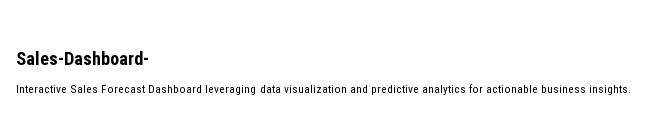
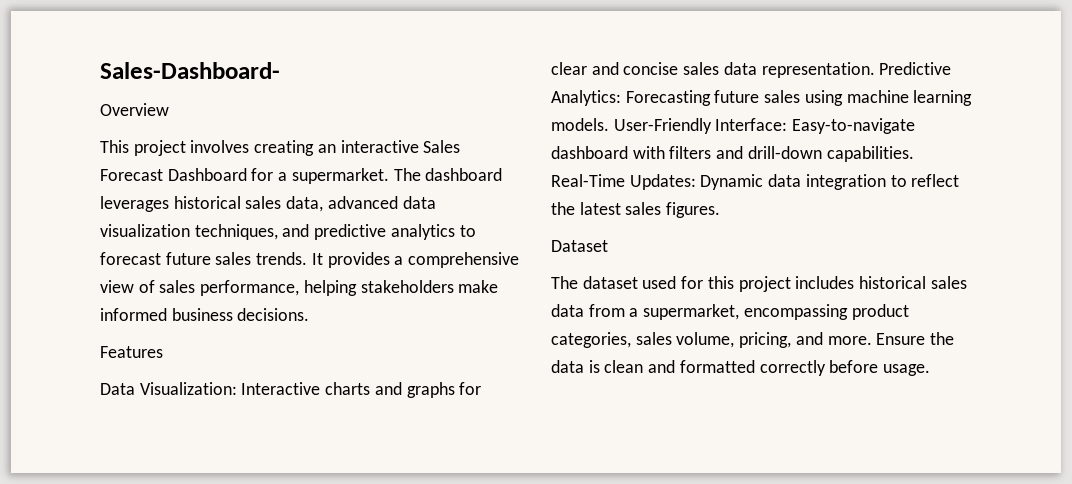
[16,85,257,95] Interactive Sales Forecast Dashboard leveraging -> [100,103,169,116] [100,140,461,156] [100,168,503,184] [100,196,398,212] Overview // This project involves creating an interactive Sales Forecast Dashboard for a supermarket. The dashboard leverages historical sales data, advanced
(347, 89) none -> [194,224,278,240] techniques,
[469,84,632,95] for actionable business insights. -> [459,225,476,237] [100,252,520,268] [100,280,499,296] [100,308,310,321] [100,346,163,358] [100,382,482,398] [551,62,952,78] [551,90,973,106] [551,118,916,134] [551,146,914,162] [551,174,960,190] [551,202,721,218] [551,240,608,252] [551,276,967,292] [551,304,909,320] [551,332,955,348] [551,360,931,376] to forecast future sales trends. It provides a comprehensive view of sales performance, helping stakeholders make informed business decisions. // Features // Data Visualization: Interactive charts and graphs for clear and concise sales data representation. Predictive Analytics: Forecasting future sales using machine learning models. User-Friendly Interface: Easy-to-navigate dashboard with filters and drill-down capabilities. Real-Time Updates: Dynamic data integration to reflect the latest sales figures. // Dataset // The dataset used for this project includes historical sales data from a supermarket, encompassing product categories, sales volume, pricing, and more. Ensure the data is clean and formatted correctly before usage.

